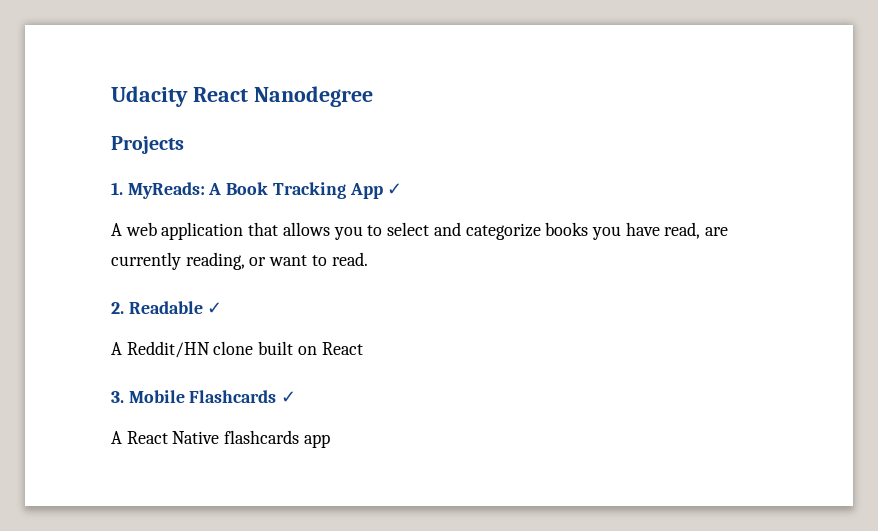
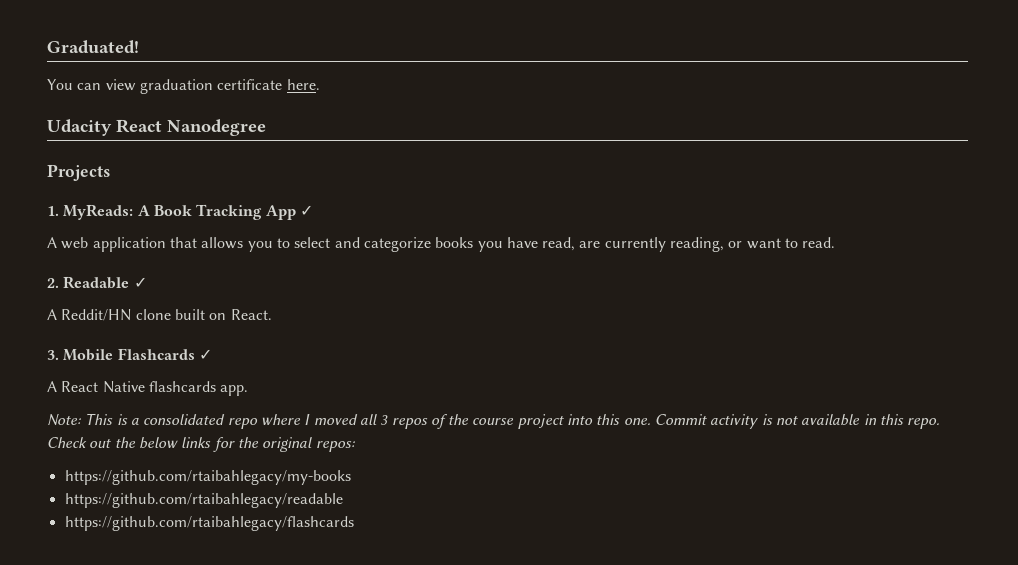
(111, 96) none -> [47,40,139,54] [47,79,320,94] Graduated! // You can view graduation certificate here. //
[321,342,363,355] React -> [230,309,272,320] React.
[303,434,330,448] app -> [220,385,249,396] [47,413,941,429] [47,437,355,452] [64,470,351,485] [64,493,343,508] [64,516,354,531] app. // Note: This is a consolidated repo where I moved all 3 repos of the course project into this one. Commit activity is not available in this repo. Check out the below links for the original repos: // https://github.com/rtaibahlegacy/my-books // https://github.com/rtaibahlegacy/readable // https://github.com/rtaibahlegacy/flashcards

